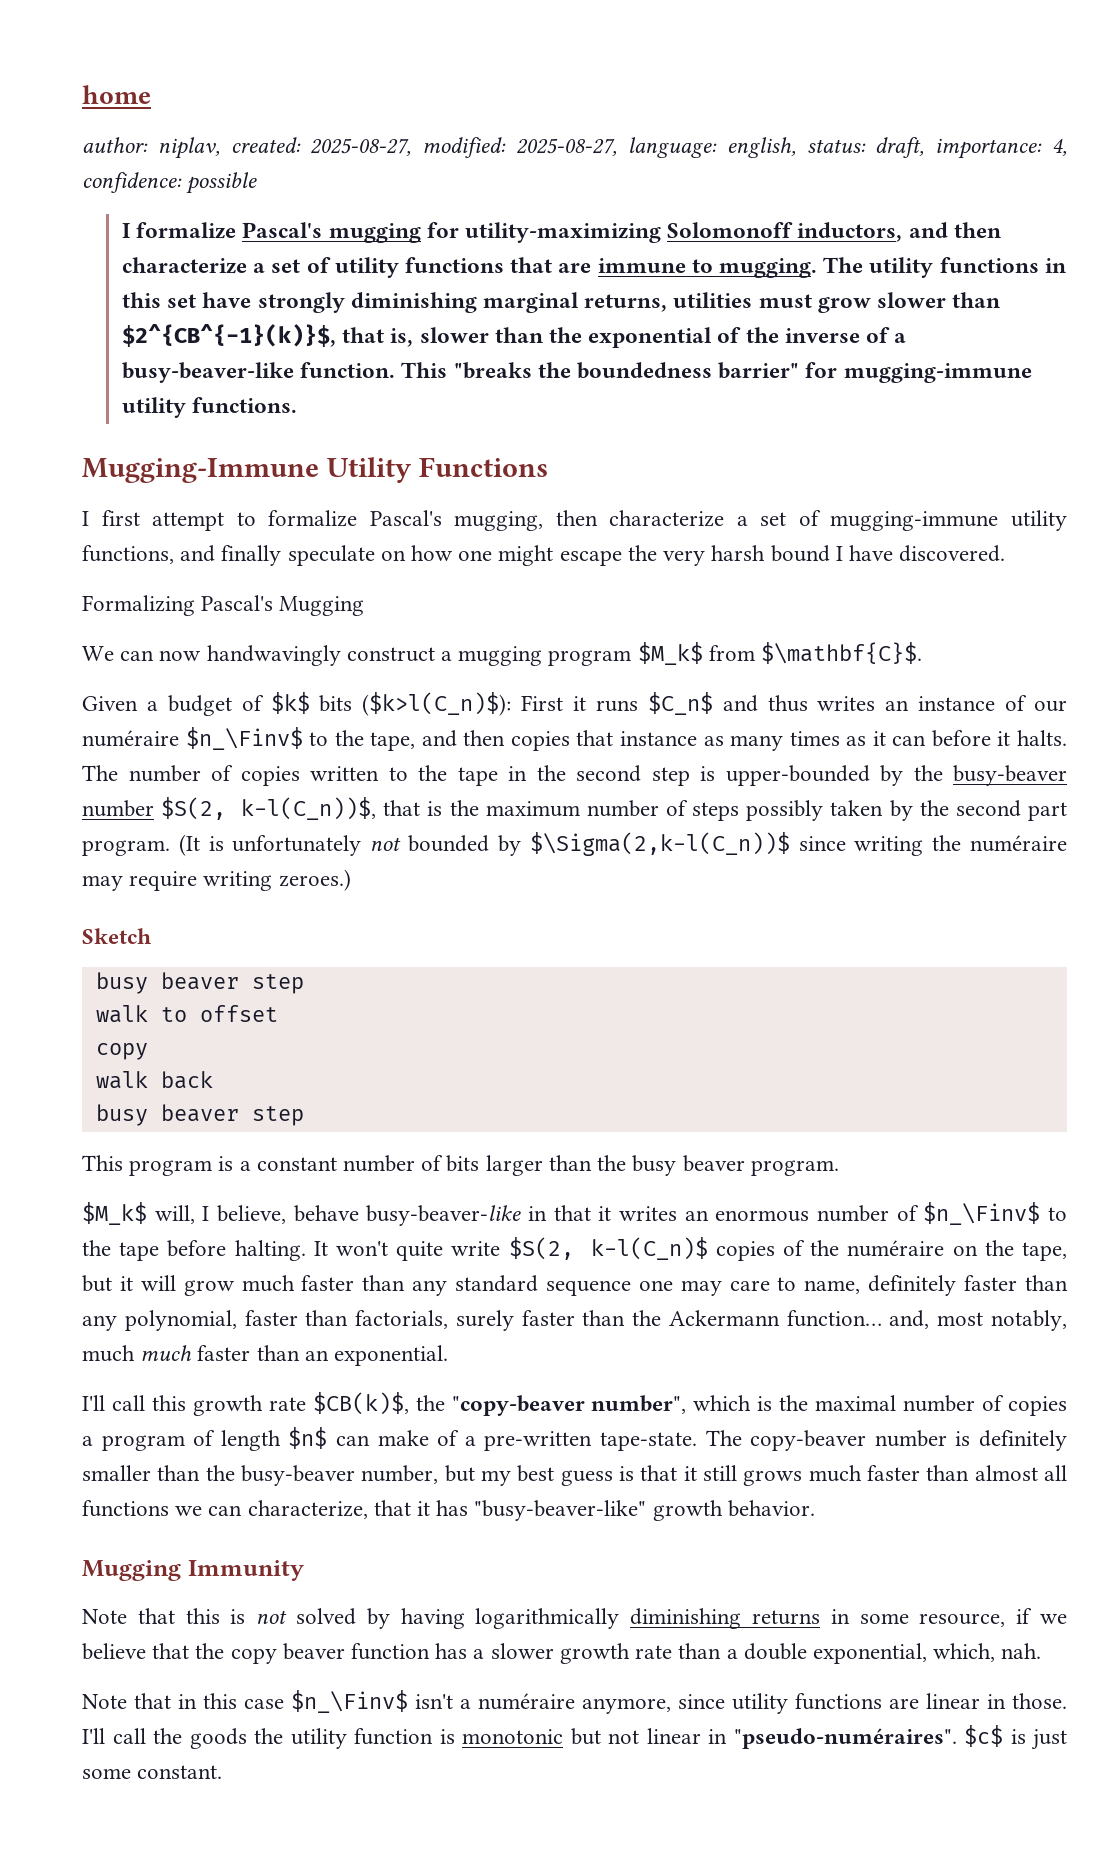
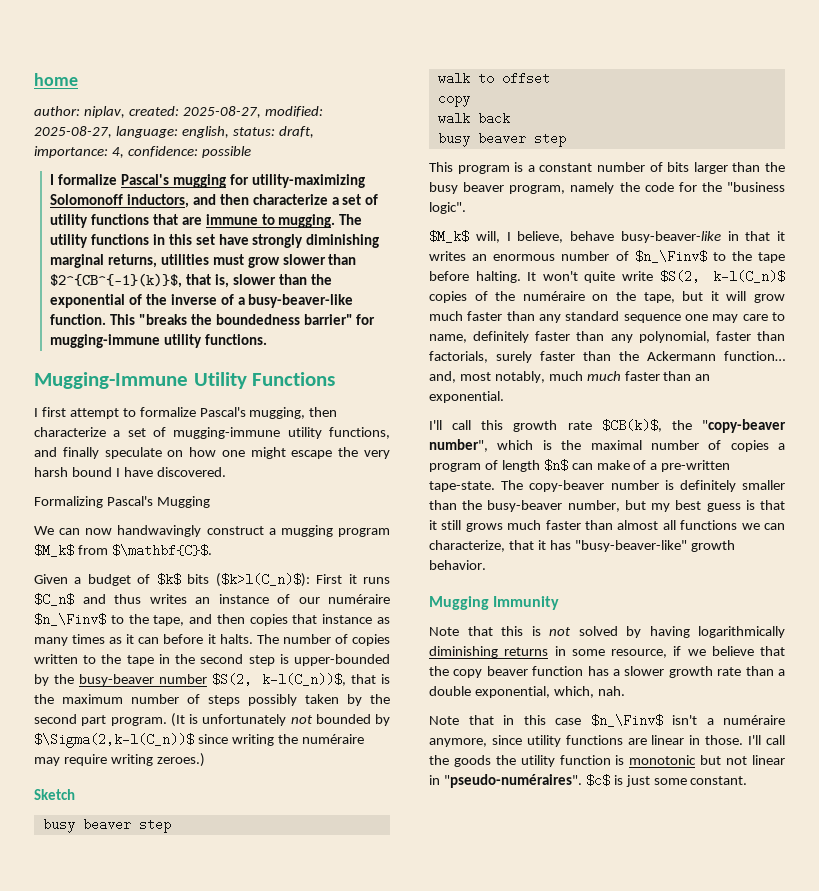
[750,1160,839,1176] program. -> [509,182,785,194] [429,202,466,214] program, namely the code for the "business logic".

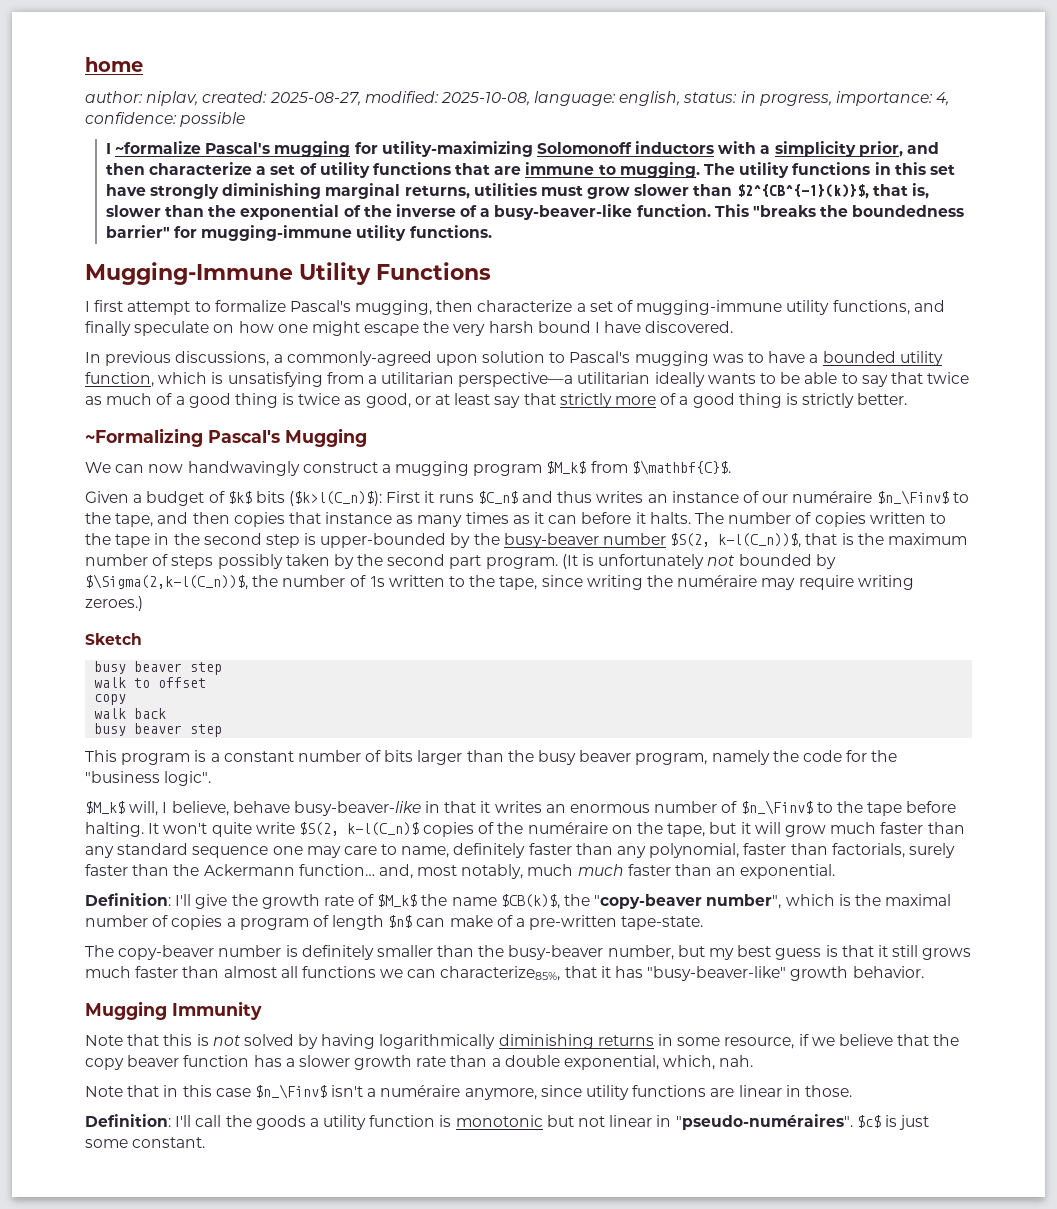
[34,126,112,138] 2025-08-27, -> [440,92,530,106] 2025-10-08,
[278,126,314,138] draft, -> [740,91,832,106] in progress,
[57,174,117,185] formalize -> [114,141,201,154] ~formalize
[126,194,189,208] inductors, -> [635,141,903,157] inductors with a simplicity prior,
[34,496,103,508] Formalizing -> [85,351,943,366] [85,372,970,387] [85,393,908,408] [85,428,203,447] In previous discussions, a commonly-agreed upon solution to Pascal's mugging was to have a bounded utility function, which is unsatisfying from a utilitarian perspective—a utilitarian ideally wants to be able to say that twice as much of a good thing is twice as good, or at least say that strictly more of a good thing is strictly better. // ~Formalizing
[34,733,194,748] $\Sigma(2,k-l(C_n))$ -> [85,574,538,590] $\Sigma(2,k-l(C_n))$, the number of 1s written to the tape,
[429,420,592,432] I'll call this growth rate -> [85,893,497,909] Definition: I'll give the growth rate of $M_k$ the name
(495, 486) none -> (704, 923) //
[429,540,505,552] characterize, -> [440,966,561,981] characterize85%,
(744, 740) none -> [85,1114,171,1127] // Definition:
[495,755,516,765] the -> [309,1118,319,1127] a

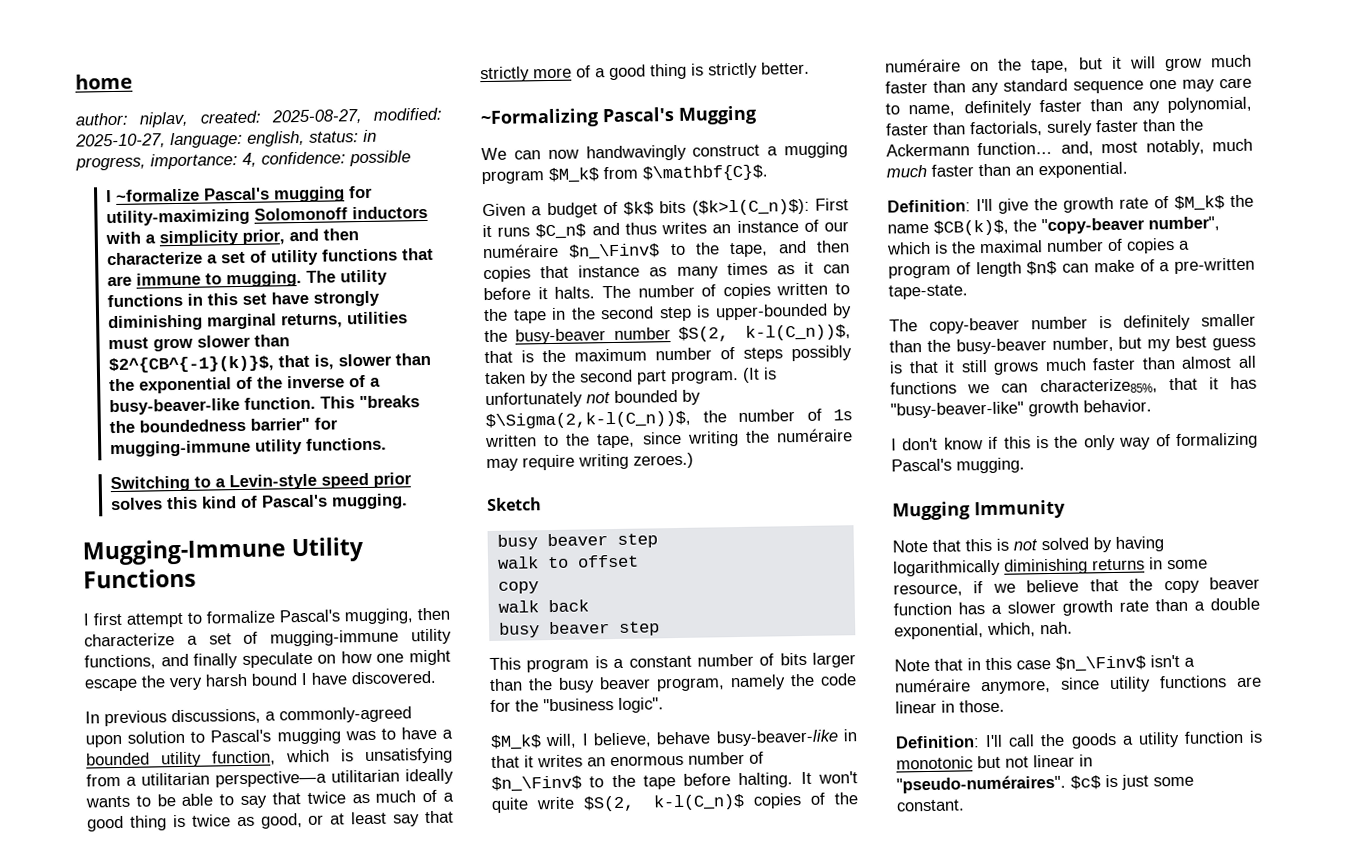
[440,92,530,106] 2025-10-08, -> [75,133,166,149] 2025-10-27,
(492, 231) none -> [109,472,412,493] [109,493,408,511] // Switching to a Levin-style speed prior solves this kind of Pascal's mugging.
(924, 972) none -> [891,432,1258,451] [891,457,1025,474] // I don't know if this is the only way of formalizing Pascal's mugging.

